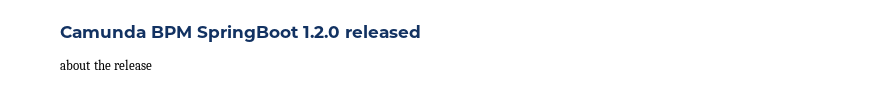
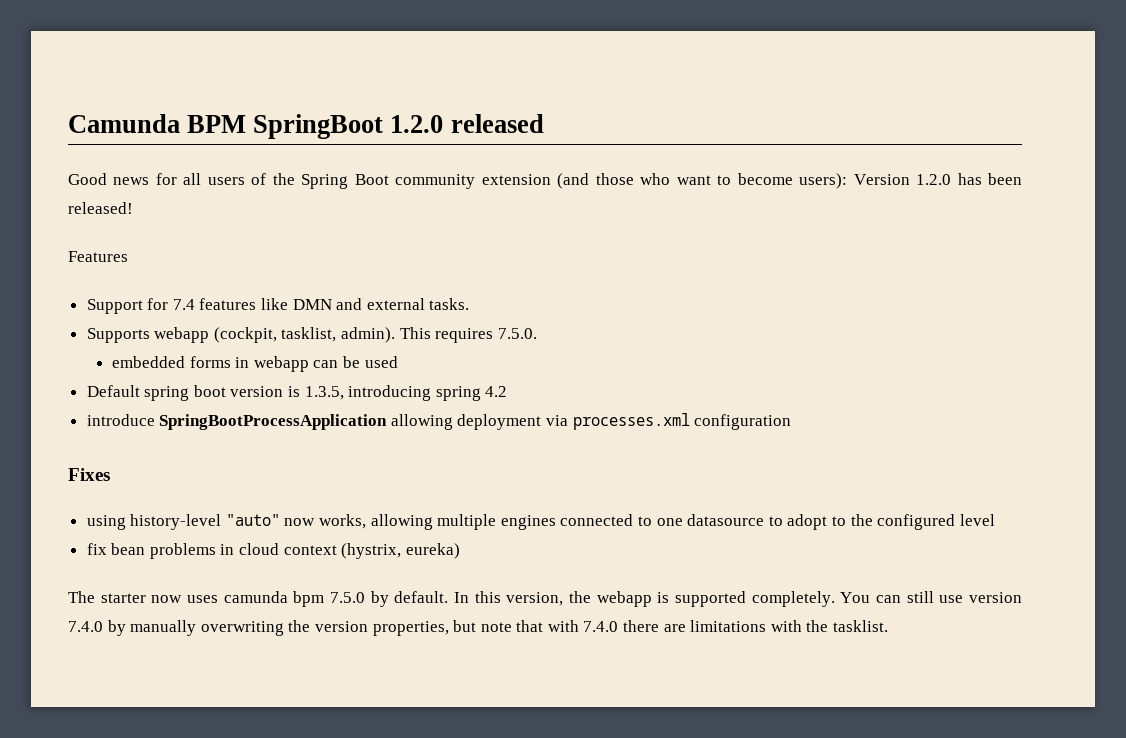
[60,59,153,70] about the release -> [68,173,1022,189] [68,202,133,214] [68,251,128,262] [86,298,470,314] [86,327,537,343] [111,356,398,372] [86,385,508,401] [86,413,792,430] [68,468,110,481] [86,514,995,530] [86,543,460,559] [68,591,1022,607] [68,620,889,636] Good news for all users of the Spring Boot community extension (and those who want to become users): Version 1.2.0 has been released! // Features // Support for 7.4 features like DMN and external tasks. // Supports webapp (cockpit, tasklist, admin). This requires 7.5.0. // embedded forms in webapp can be used // Default spring boot version is 1.3.5, introducing spring 4.2 // introduce SpringBootProcessApplication allowing deployment via processes.xml configuration // Fixes // using history-level "auto" now works, allowing multiple engines connected to one datasource to adopt to the configured level // fix bean problems in cloud context (hystrix, eureka) // The starter now uses camunda bpm 7.5.0 by default. In this version, the webapp is supported completely. You can still use version 7.4.0 by manually overwriting the version properties, but note that with 7.4.0 there are limitations with the tasklist.

